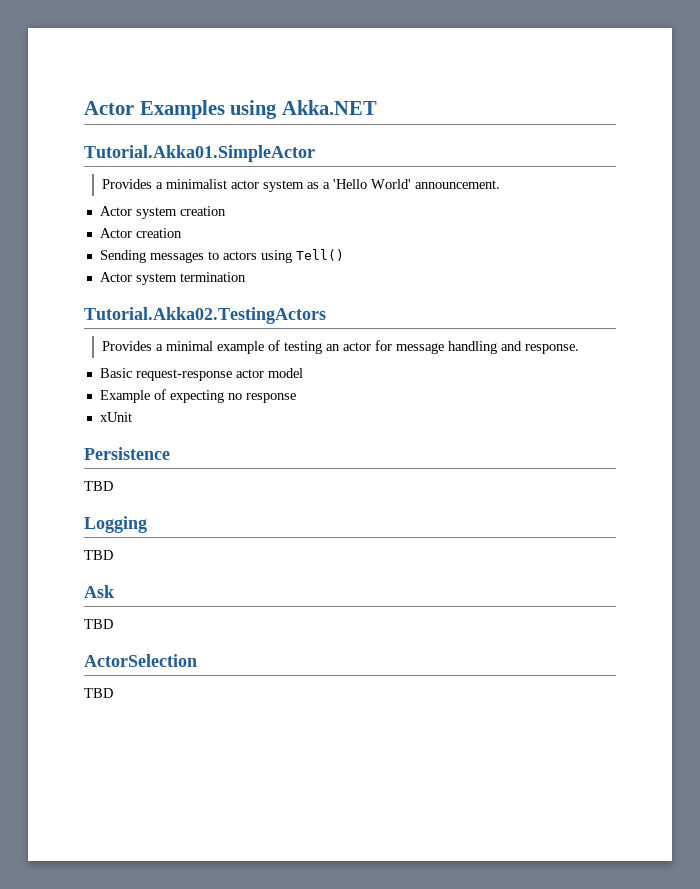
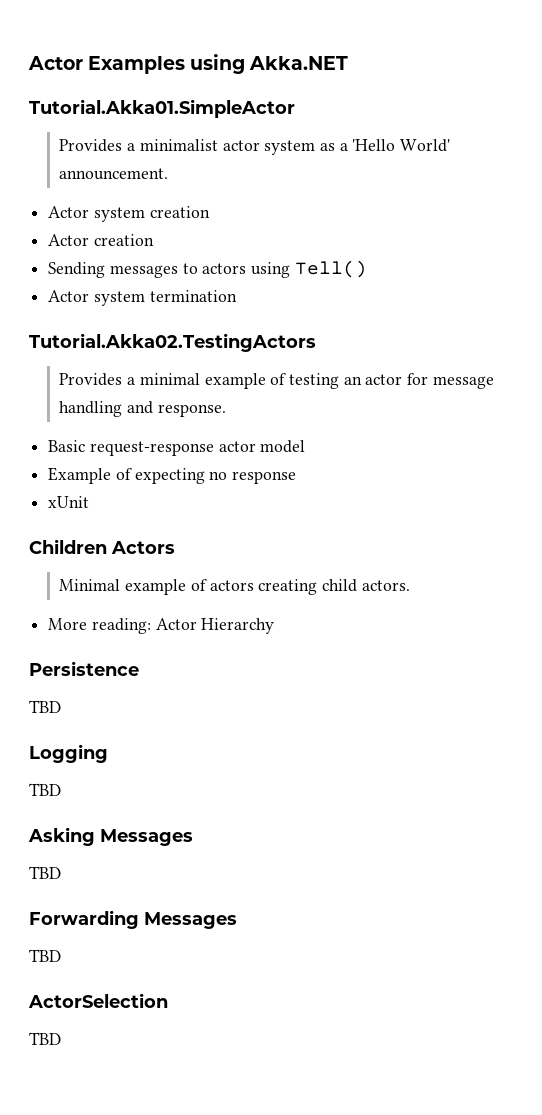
(132, 417) none -> [29,539,175,554] [59,579,410,595] [48,618,275,634] // Children Actors // Minimal example of actors creating child actors. // More reading: Actor Hierarchy
[84,585,114,598] Ask -> [28,827,193,846] [29,866,61,879] [29,910,237,929] Asking Messages // TBD // Forwarding Messages

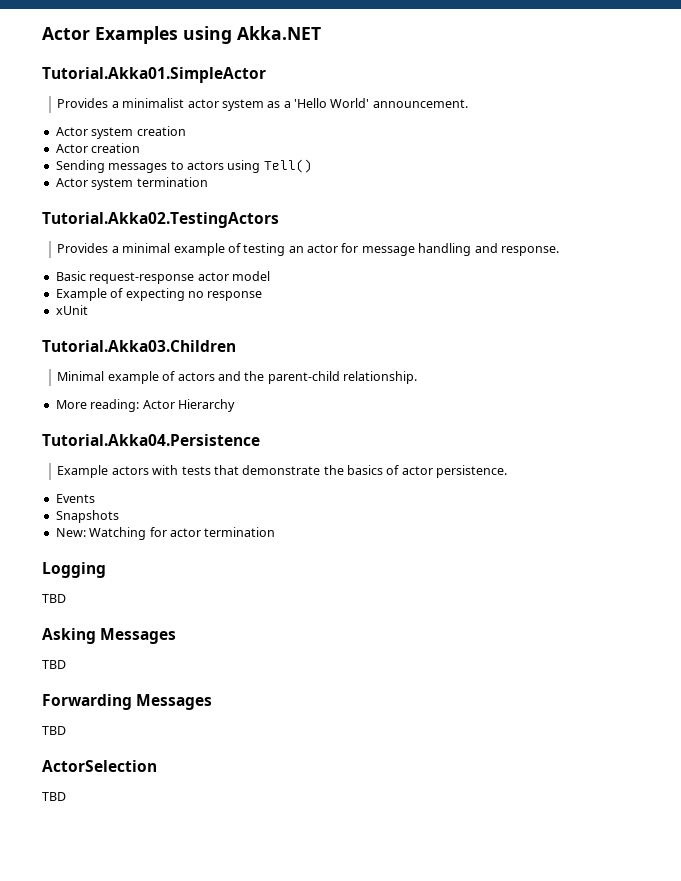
[29,539,175,554] Children Actors -> [42,340,236,352] Tutorial.Akka03.Children
[258,579,410,595] creating child actors. -> [217,371,418,384] and the parent-child relationship.
[29,661,139,676] [29,700,61,713] Persistence // TBD -> [42,434,260,446] [57,465,508,478] [55,494,95,503] [55,510,119,523] [55,527,276,540] Tutorial.Akka04.Persistence // Example actors with tests that demonstrate the basics of actor persistence. // Events // Snapshots // New: Watching for actor termination

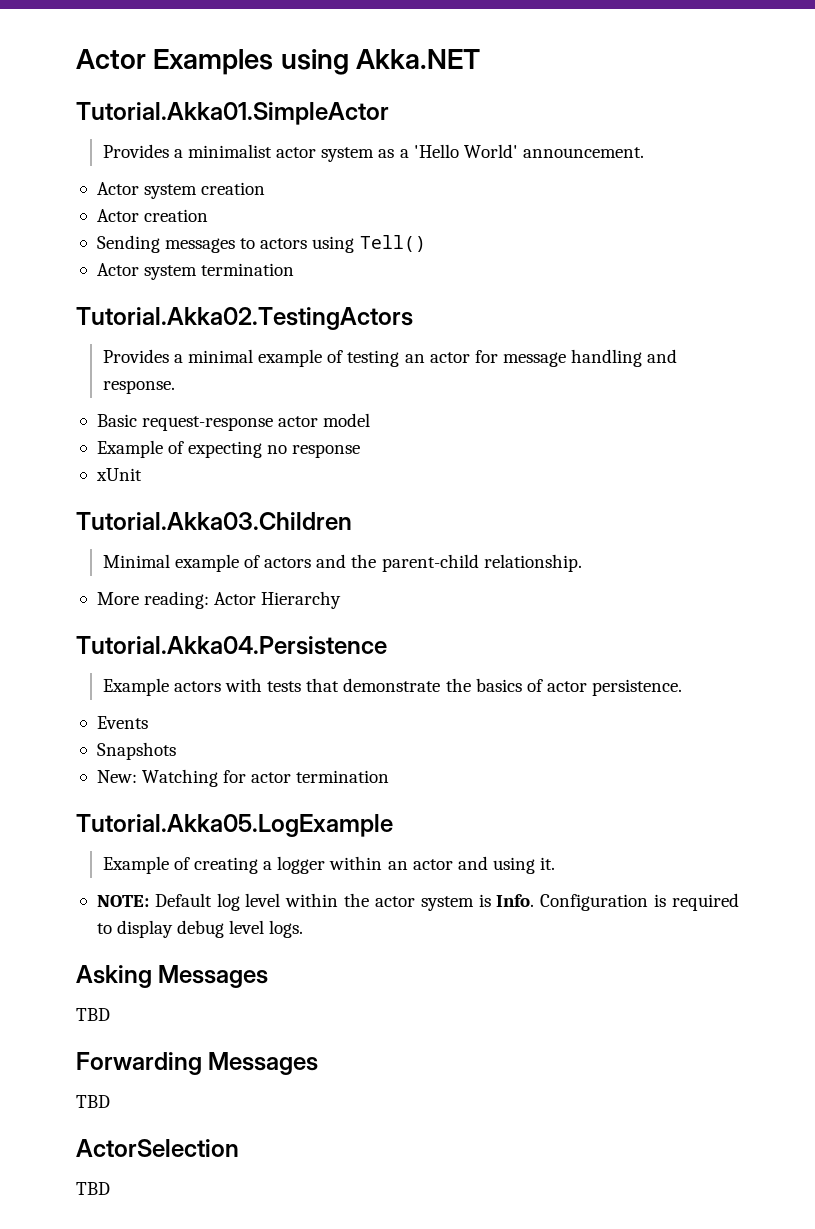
[42,562,106,578] [42,594,66,603] Logging // TBD -> [76,814,393,837] [102,856,556,874] [96,893,739,911] [96,920,304,938] Tutorial.Akka05.LogExample // Example of creating a logger within an actor and using it. // NOTE: Default log level within the actor system is Info. Configuration is required to display debug level logs.

